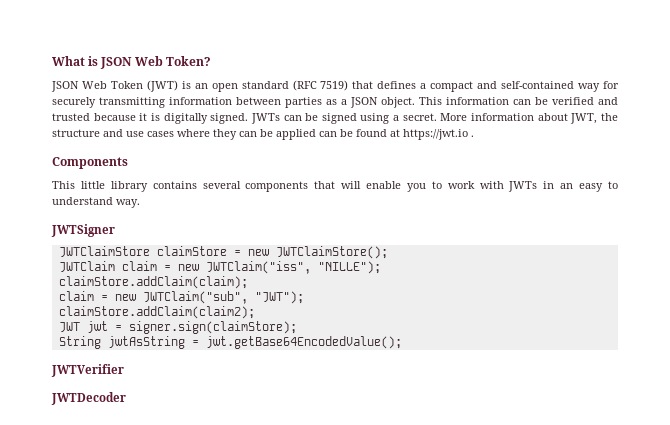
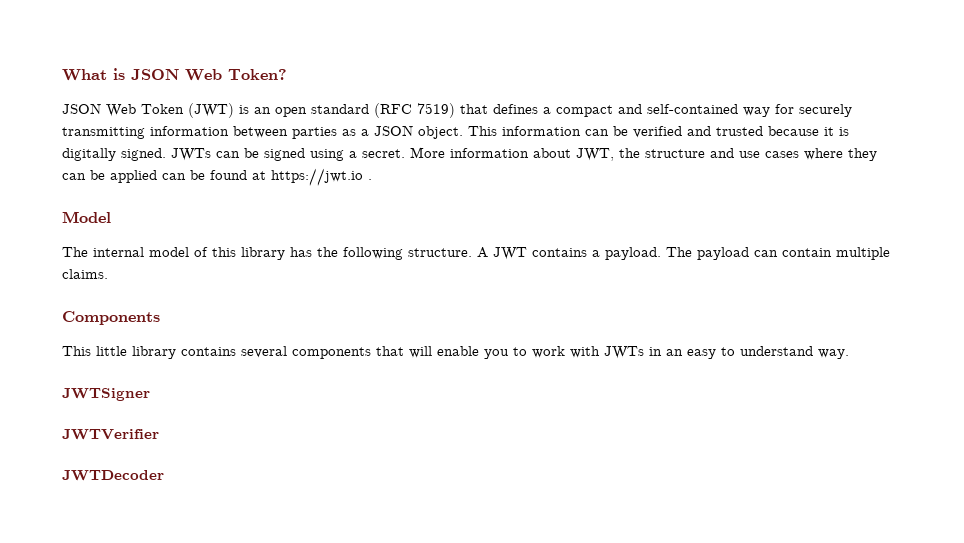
(474, 136) none -> [62,211,111,223] [62,247,890,260] [62,269,108,279] // Model // The internal model of this library has the following structure. A JWT contains a payload. The payload can contain multiple claims.
[58,246,388,259] [58,261,381,274] [58,276,248,289] [58,291,304,304] [58,306,255,319] [58,321,297,334] [58,336,402,349] // JWTClaimStore claimStore = new JWTClaimStore(); // JWTClaim claim = new JWTClaim("iss", "NILLE"); // claimStore.addClaim(claim); // claim = new JWTClaim("sub", "JWT"); // claimStore.addClaim(claim2); // JWT jwt = signer.sign(claimStore); // String jwtAsString = jwt.getBase64EncodedValue(); -> (150, 394) none

